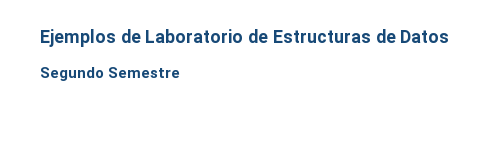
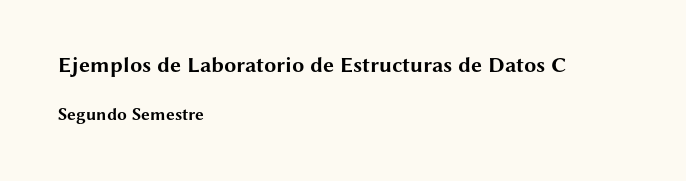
(450, 36) none -> [551,58,567,72] C

